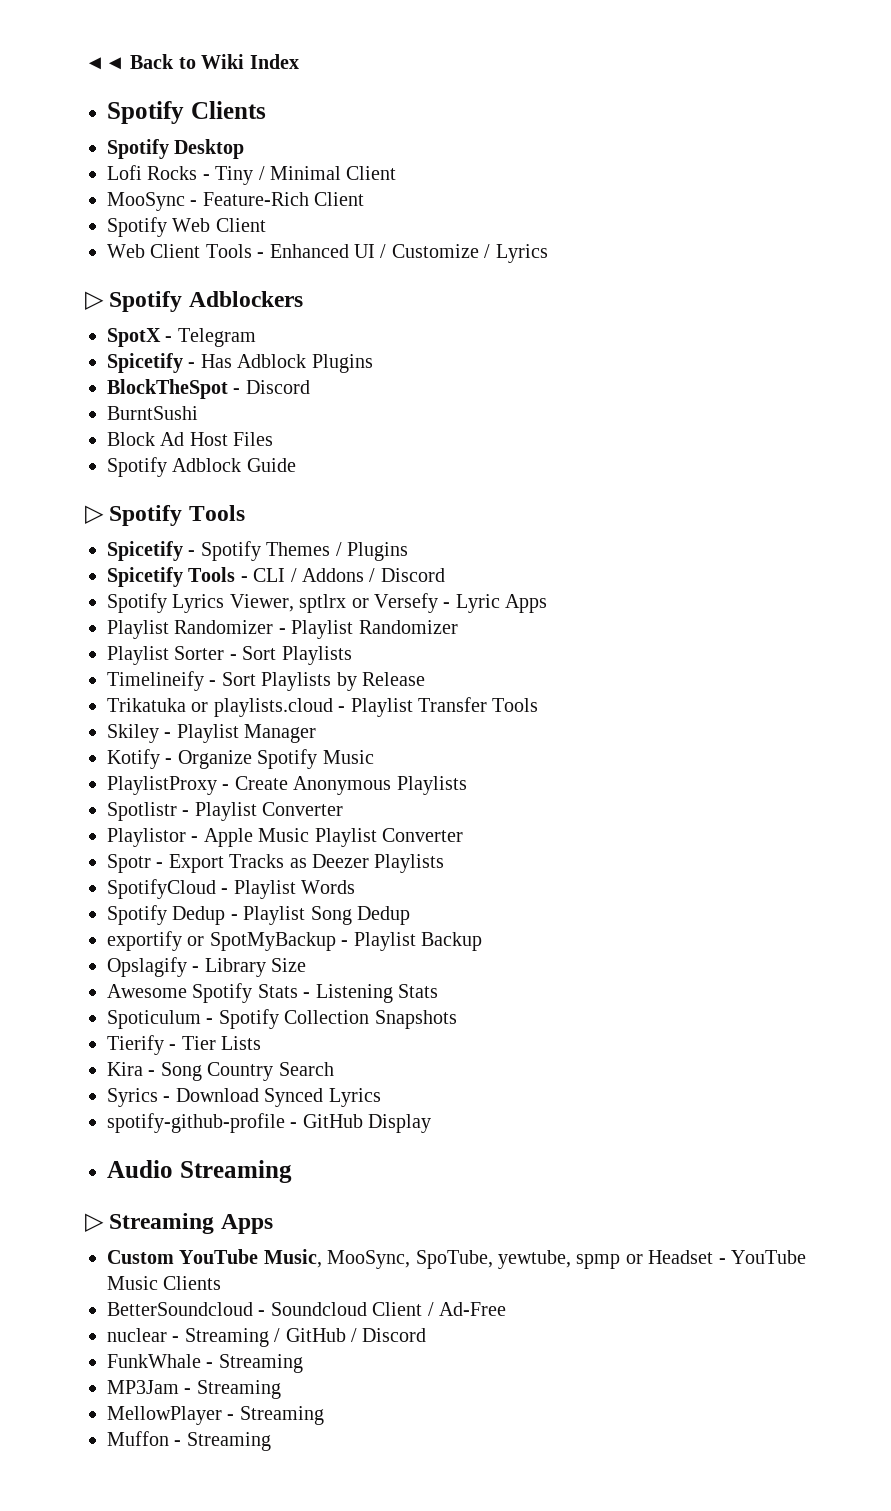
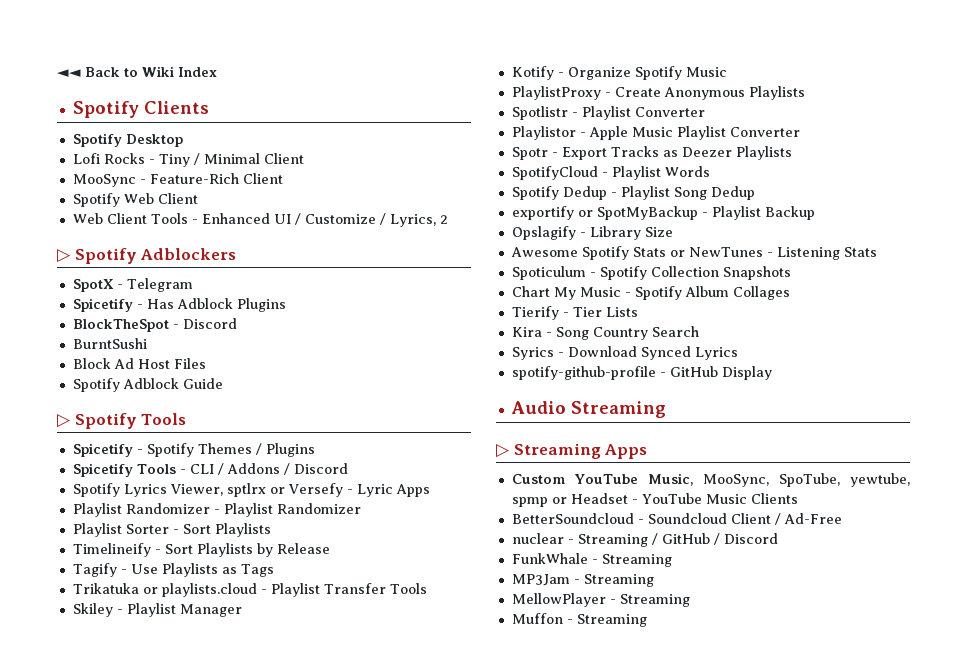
[495,244,548,263] Lyrics -> [389,214,448,227] Lyrics, 2
(425, 679) none -> [72,563,274,577] // Tagify - Use Playlists as Tags
(298, 991) none -> [669,247,763,257] or NewTunes
(457, 1019) none -> [511,286,790,300] // Chart My Music - Spotify Album Collages

